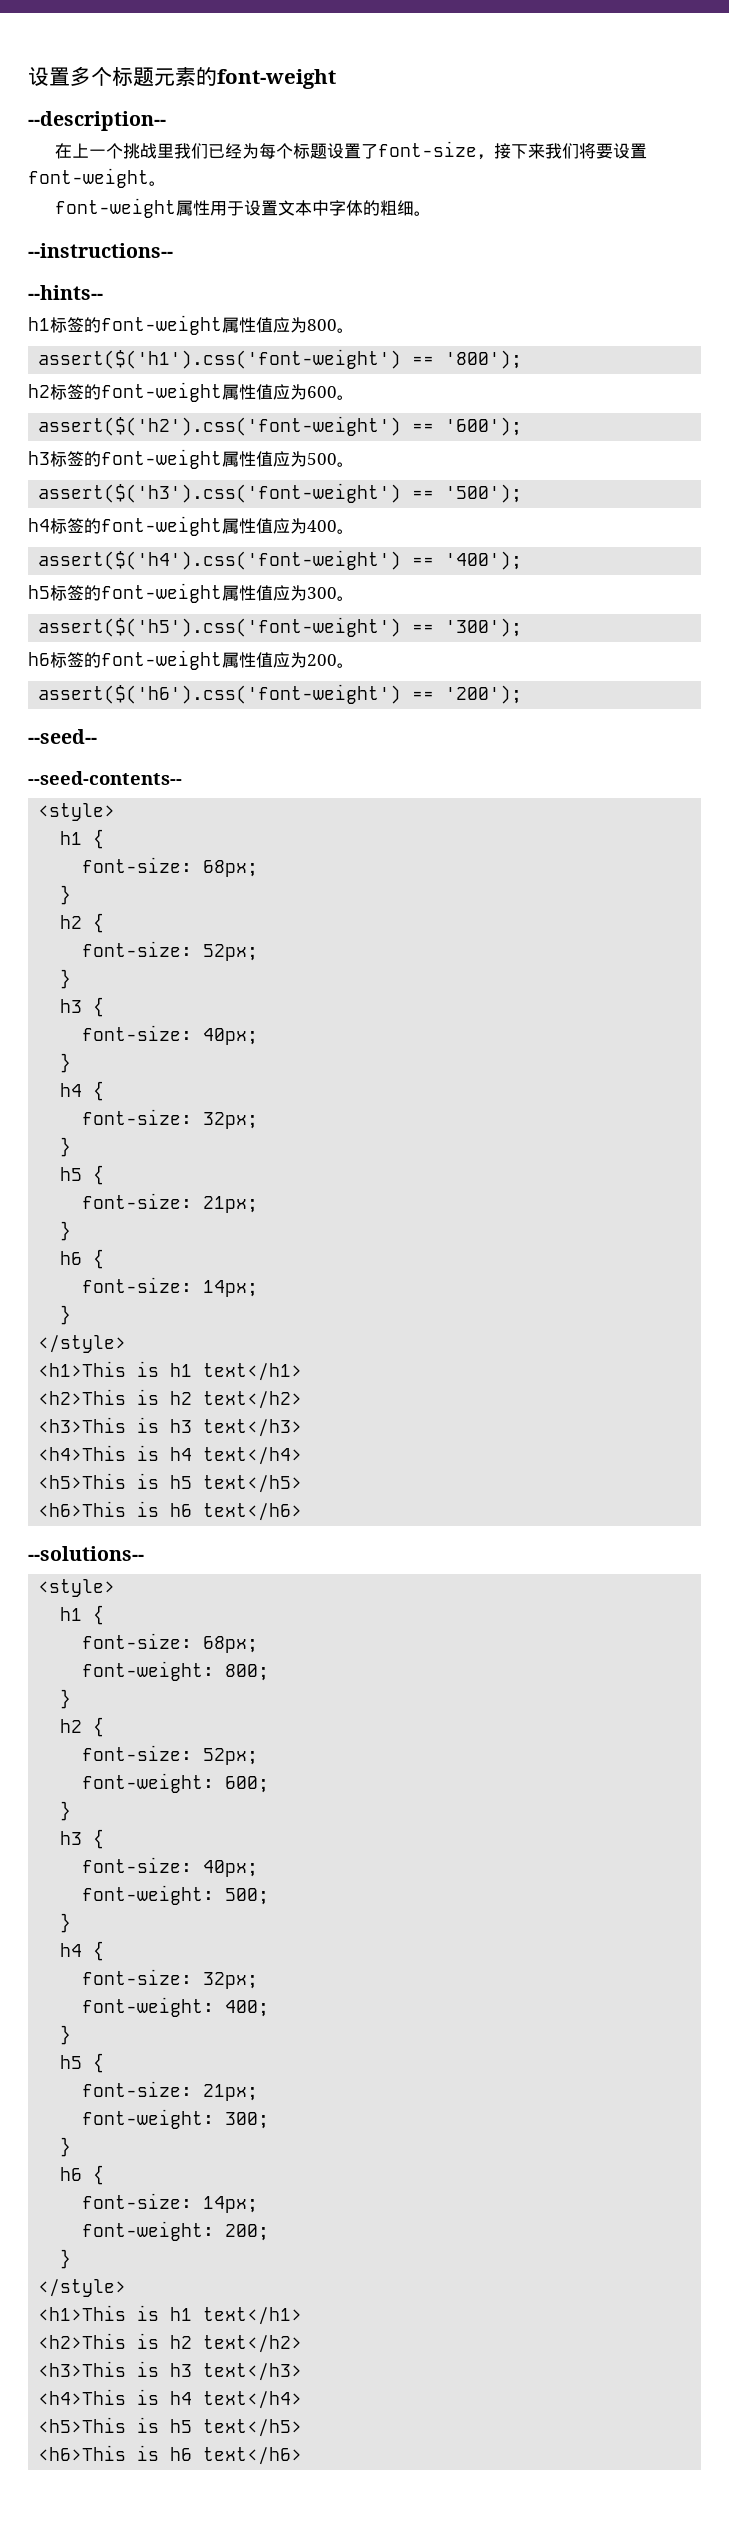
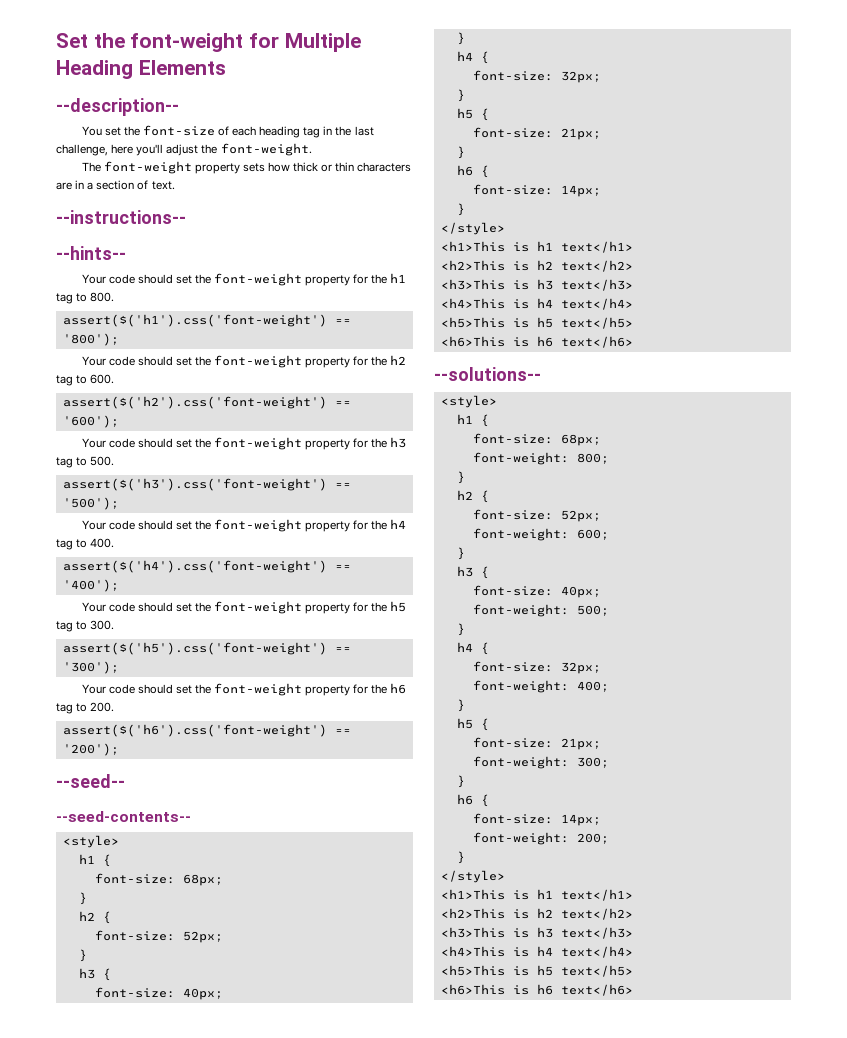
[28,66,336,89] [28,111,166,131] [55,141,648,160] [28,168,166,188] [55,198,432,218] [28,243,173,258] [28,285,103,300] [28,315,354,335] [38,349,523,369] [28,382,354,402] [38,416,523,436] [28,449,354,469] [38,483,523,503] [28,516,354,536] [38,550,523,570] [28,583,354,603] [38,617,523,637] [28,650,354,670] 设置多个标题元素的font-weight // --description-- // 在上一个挑战里我们已经为每个标题设置了font-size，接下来我们将要设置font-weight。 // font-weight属性用于设置文本中字体的粗细。 // --instructions-- // --hints-- // h1标签的font-weight属性值应为800。 // assert($('h1').css('font-weight') == '800'); // h2标签的font-weight属性值应为600。 // assert($('h2').css('font-weight') == '600'); // h3标签的font-weight属性值应为500。 // assert($('h3').css('font-weight') == '500'); // h4标签的font-weight属性值应为400。 // assert($('h4').css('font-weight') == '400'); // h5标签的font-weight属性值应为300。 // assert($('h5').css('font-weight') == '300'); // h6标签的font-weight属性值应为200。 -> [56,33,361,52] [56,60,226,79] [56,98,179,116] [81,125,374,138] [56,143,312,156] [81,161,412,174] [56,180,175,190] [56,210,186,224] [56,246,126,260] [81,273,407,286] [56,292,115,304] [62,314,351,327] [62,333,119,346] [81,355,407,368] [56,374,115,386] [62,396,351,409] [62,415,119,428] [81,437,407,450] [56,456,115,468] [62,478,351,491] [62,497,119,510] [81,519,407,532] [56,538,115,550] [62,560,351,573] [62,579,119,592] [81,601,407,614] [56,620,115,632] [62,642,351,655] [62,661,119,674] [81,683,407,696] [56,702,115,714] Set the font-weight for Multiple Heading Elements // --description-- // You set the font-size of each heading tag in the last challenge, here you'll adjust the font-weight. // The font-weight property sets how thick or thin characters are in a section of text. // --instructions-- // --hints-- // Your code should set the font-weight property for the h1 tag to 800. // assert($('h1').css('font-weight') == '800'); // Your code should set the font-weight property for the h2 tag to 600. // assert($('h2').css('font-weight') == '600'); // Your code should set the font-weight property for the h3 tag to 500. // assert($('h3').css('font-weight') == '500'); // Your code should set the font-weight property for the h4 tag to 400. // assert($('h4').css('font-weight') == '400'); // Your code should set the font-weight property for the h5 tag to 300. // assert($('h5').css('font-weight') == '300'); // Your code should set the font-weight property for the h6 tag to 200.

